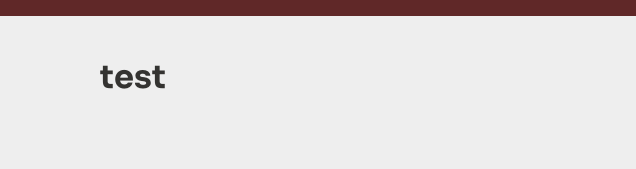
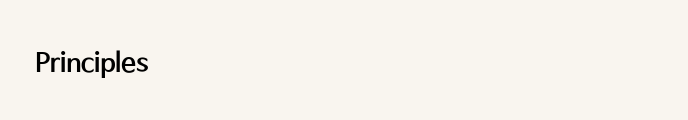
[100,65,166,89] test -> [35,50,148,78] Principles

